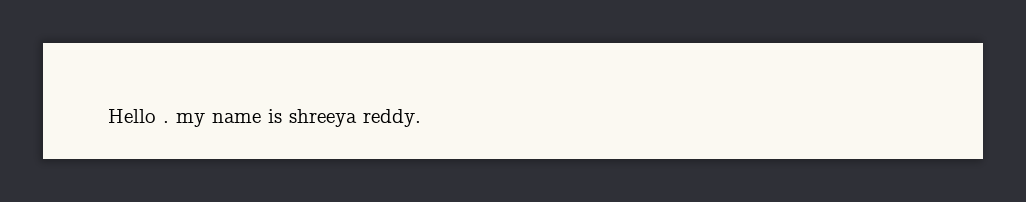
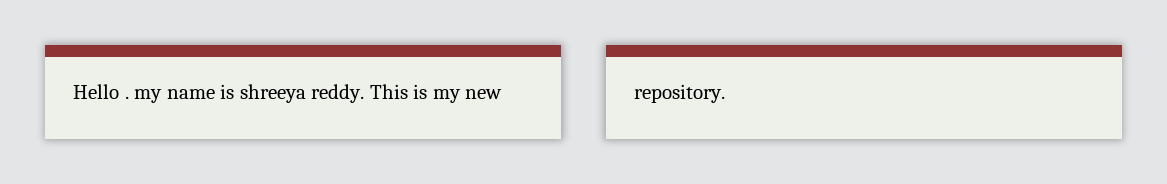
(421, 118) none -> [369,84,725,103] This is my new repository.

